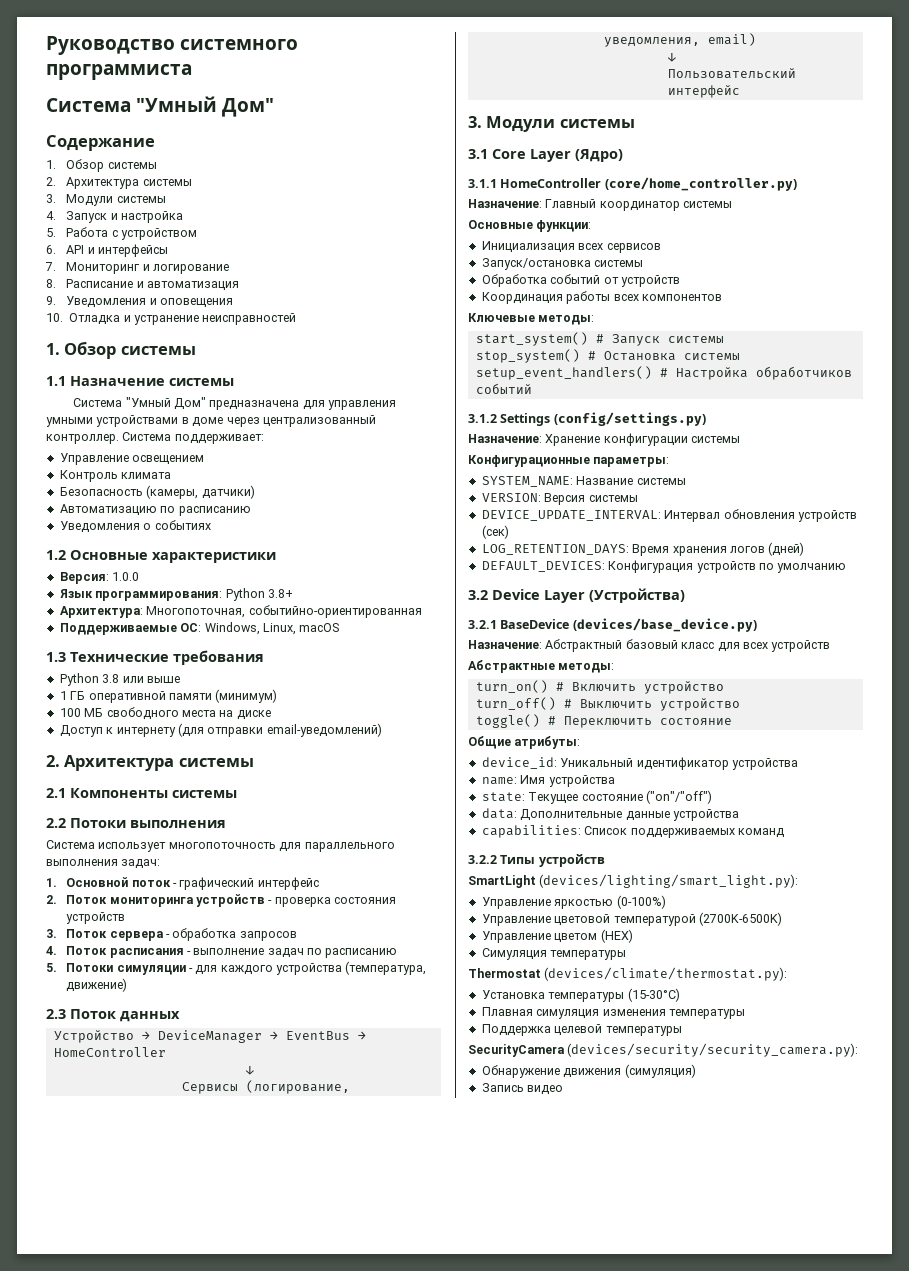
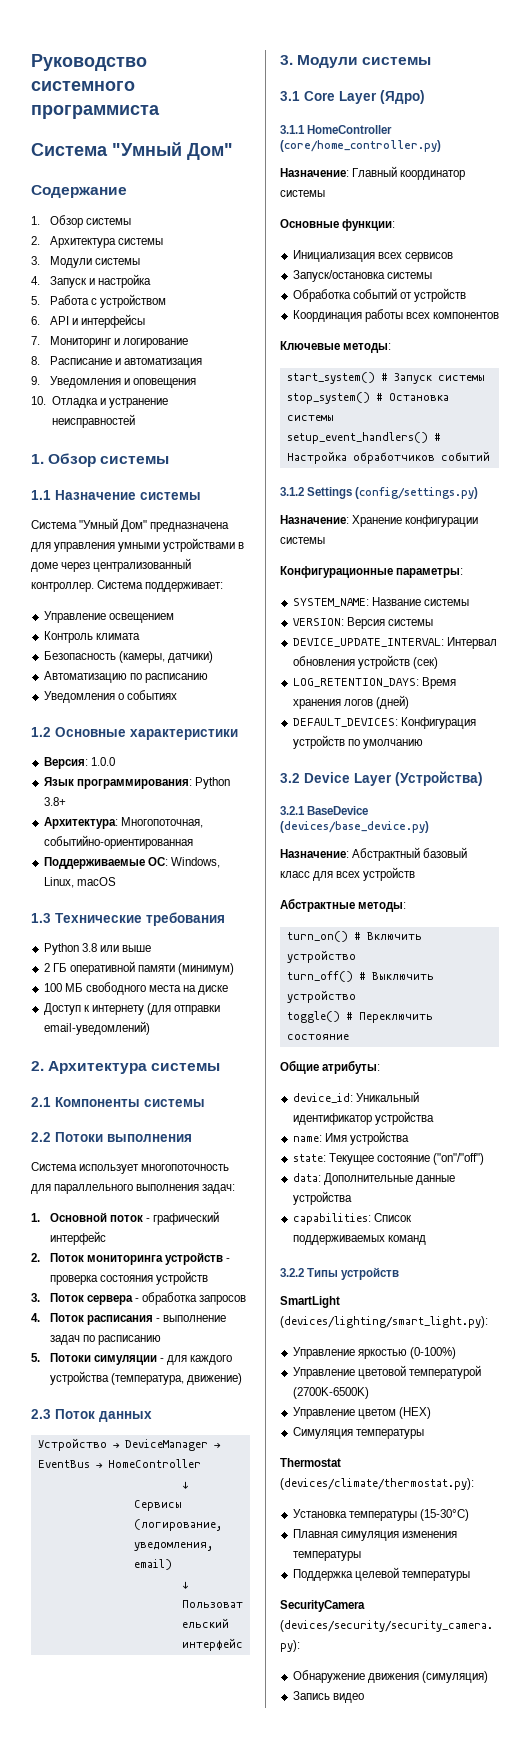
[59,691,67,700] 1 -> [43,963,50,972] 2

